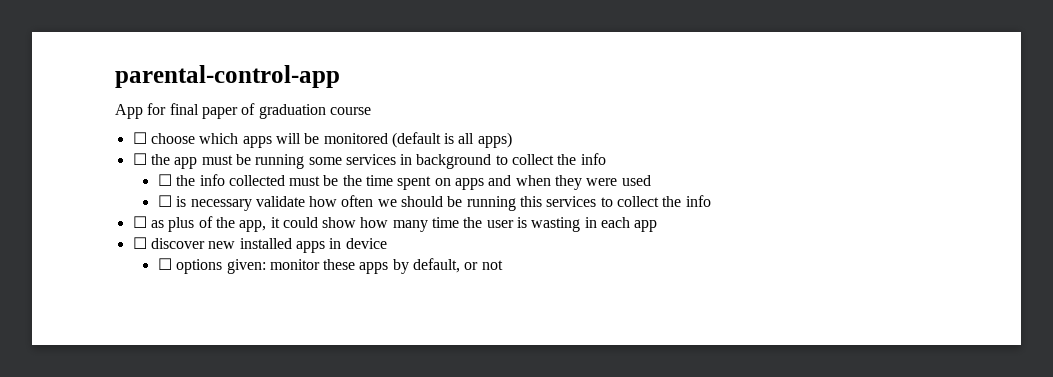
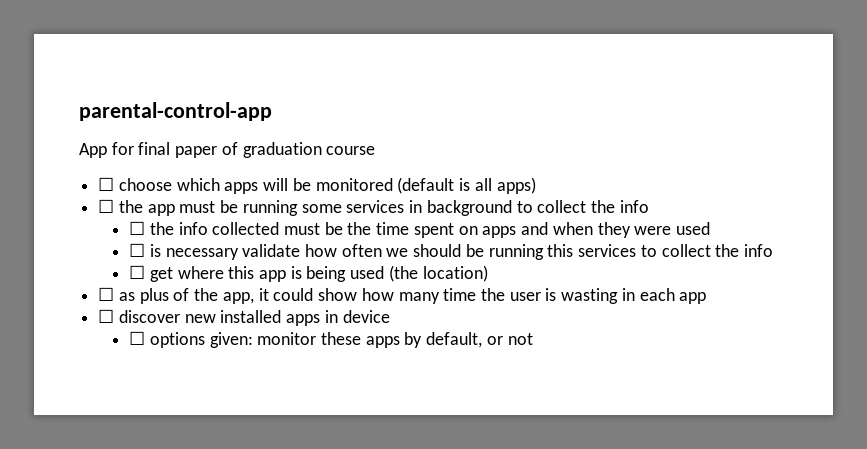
(711, 201) none -> [129,265,488,282] // ☐ get where this app is being used (the location)

